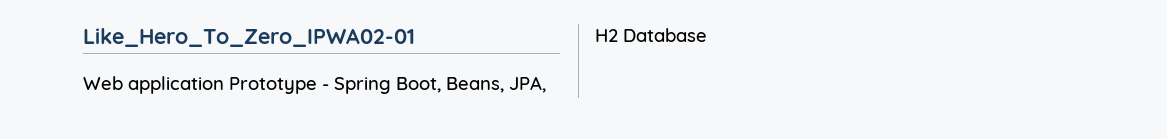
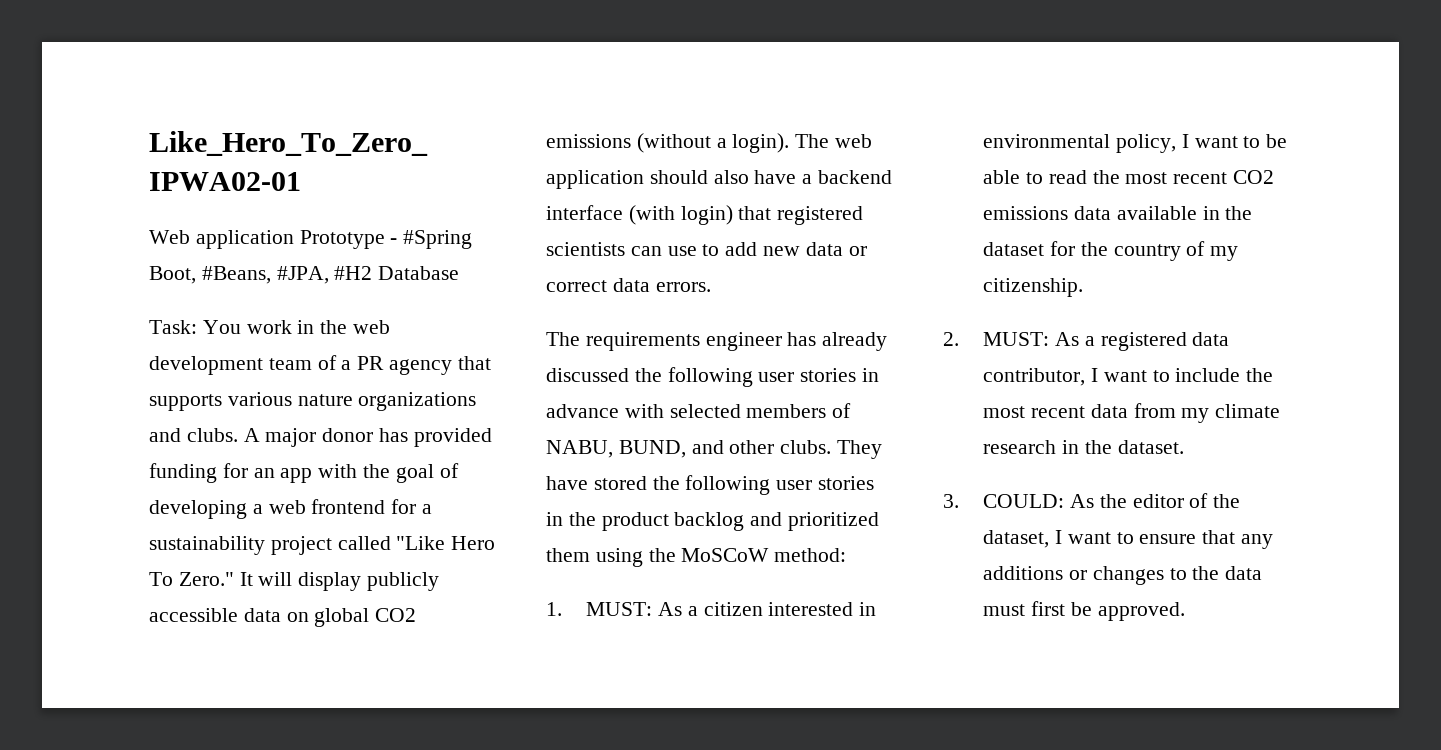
[334,76,546,94] [595,28,707,42] Spring Boot, Beans, JPA, H2 Database -> [403,230,473,249] [149,266,460,284] [149,320,391,334] [149,355,491,375] [149,392,477,411] [149,428,492,447] [149,463,459,483] [149,499,433,519] [149,536,496,555] [149,572,440,591] [149,608,417,627] [546,133,873,153] [546,170,893,189] [546,205,864,225] [546,242,867,256] [546,278,711,292] [546,332,888,351] [546,367,880,387] [546,403,852,418] [546,440,883,459] [546,475,875,495] [546,512,880,531] [546,548,847,567] [546,602,877,616] [983,134,1288,153] [983,170,1274,184] [983,206,1253,220] [983,241,1239,261] [983,278,1084,297] [943,332,1230,351] [983,368,1274,386] [983,403,1281,423] [983,440,1184,454] [943,493,1241,508] [983,530,1273,549] [983,566,1263,585] [983,601,1185,621] #Spring Boot, #Beans, #JPA, #H2 Database // Task: You work in the web development team of a PR agency that supports various nature organizations and clubs. A major donor has provided funding for an app with the goal of developing a web frontend for a sustainability project called "Like Hero To Zero." It will display publicly accessible data on global CO2 emissions (without a login). The web application should also have a backend interface (with login) that registered scientists can use to add new data or correct data errors. // The requirements engineer has already discussed the following user stories in advance with selected members of NABU, BUND, and other clubs. They have stored the following user stories in the product backlog and prioritized them using the MoSCoW method: // 1. MUST: As a citizen interested in environmental policy, I want to be able to read the most recent CO2 emissions data available in the dataset for the country of my citizenship. // 2. MUST: As a registered data contributor, I want to include the most recent data from my climate research in the dataset. // 3. COULD: As the editor of the dataset, I want to ensure that any additions or changes to the data must first be approved.

